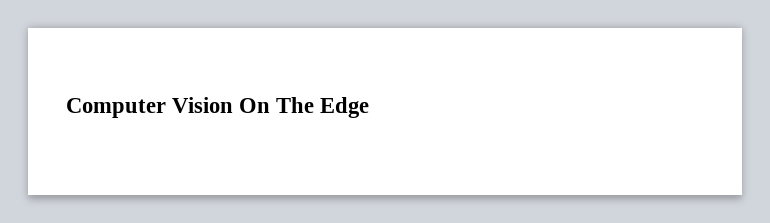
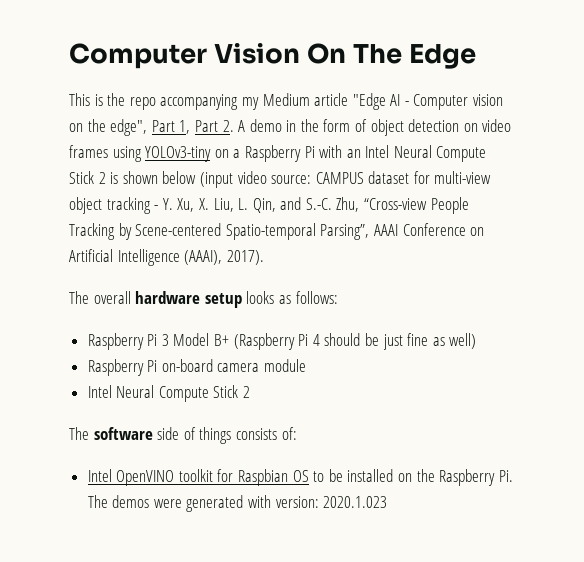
(370, 107) none -> [69,93,504,110] [69,119,512,136] [69,145,487,162] [69,171,492,188] [69,197,469,214] [69,223,485,240] [69,249,264,266] [69,291,338,308] [87,333,477,350] [87,359,307,376] [87,385,251,402] [69,427,297,444] [87,469,513,486] [87,495,388,512] // This is the repo accompanying my Medium article "Edge AI - Computer vision on the edge", Part 1, Part 2. A demo in the form of object detection on video frames using YOLOv3-tiny on a Raspberry Pi with an Intel Neural Compute Stick 2 is shown below (input video source: CAMPUS dataset for multi-view object tracking - Y. Xu, X. Liu, L. Qin, and S.-C. Zhu, “Cross-view People Tracking by Scene-centered Spatio-temporal Parsing”, AAAI Conference on Artificial Intelligence (AAAI), 2017). // The overall hardware setup looks as follows: // Raspberry Pi 3 Model B+ (Raspberry Pi 4 should be just fine as well) // Raspberry Pi on-board camera module // Intel Neural Compute Stick 2 // The software side of things consists of: // Intel OpenVINO toolkit for Raspbian OS to be installed on the Raspberry Pi. The demos were generated with version: 2020.1.023

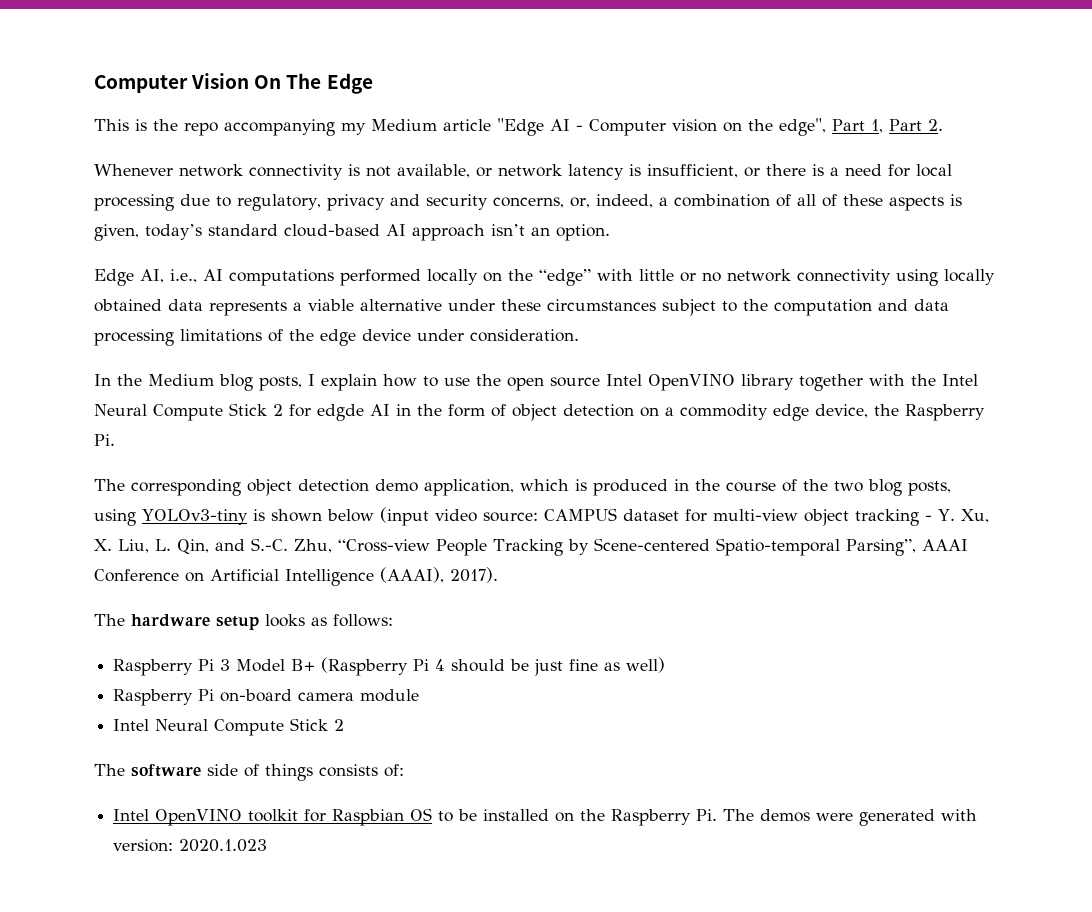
[238,119,282,132] A demo -> [94,164,952,180] [94,194,962,211] [94,224,610,241] [94,269,995,286] [94,299,949,316] [94,329,579,346] [94,374,978,391] [94,403,390,421] // Whenever network connectivity is not available, or network latency is insufficient, or there is a need for local processing due to regulatory, privacy and security concerns, or, indeed, a combination of all of these aspects is given, today’s standard cloud-based AI approach isn’t an option. // Edge AI, i.e., AI computations performed locally on the “edge” with little or no network connectivity using locally obtained data represents a viable alternative under these circumstances subject to the computation and data processing limitations of the edge device under consideration. // In the Medium blog posts, I explain how to use the open source Intel OpenVINO library together with the Intel Neural Compute Stick 2 for edgde AI
[482,119,512,132] [69,145,487,162] [69,171,106,184] video frames using YOLOv3-tiny on a Raspberry Pi with an Intel Neural Compute Stick 2 -> [665,404,985,421] [94,434,115,446] [94,479,951,496] [94,509,248,526] a commodity edge device, the Raspberry Pi. // The corresponding object detection demo application, which is produced in the course of the two blog posts, using YOLOv3-tiny
[93,291,131,304] overall -> (125, 620) none

